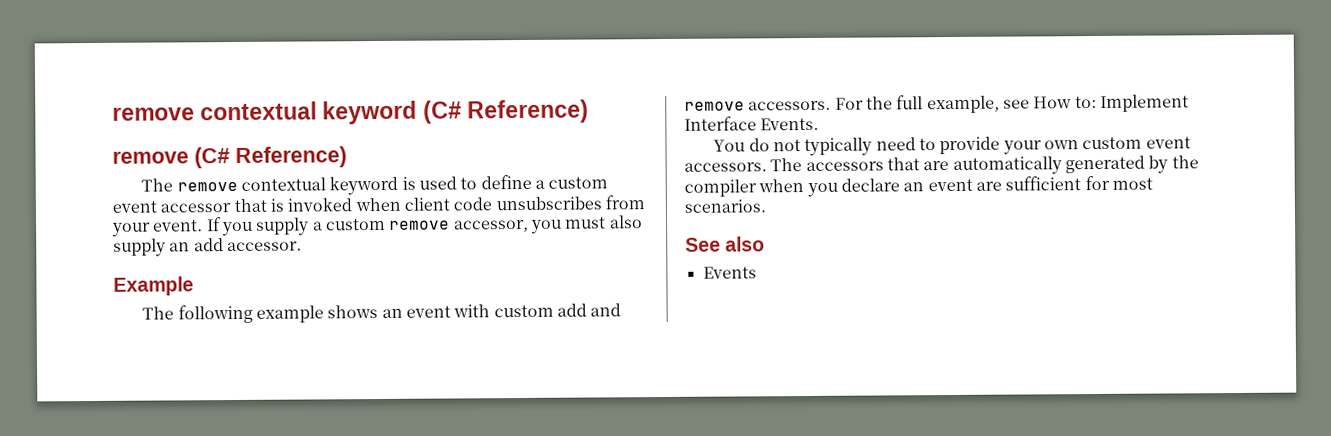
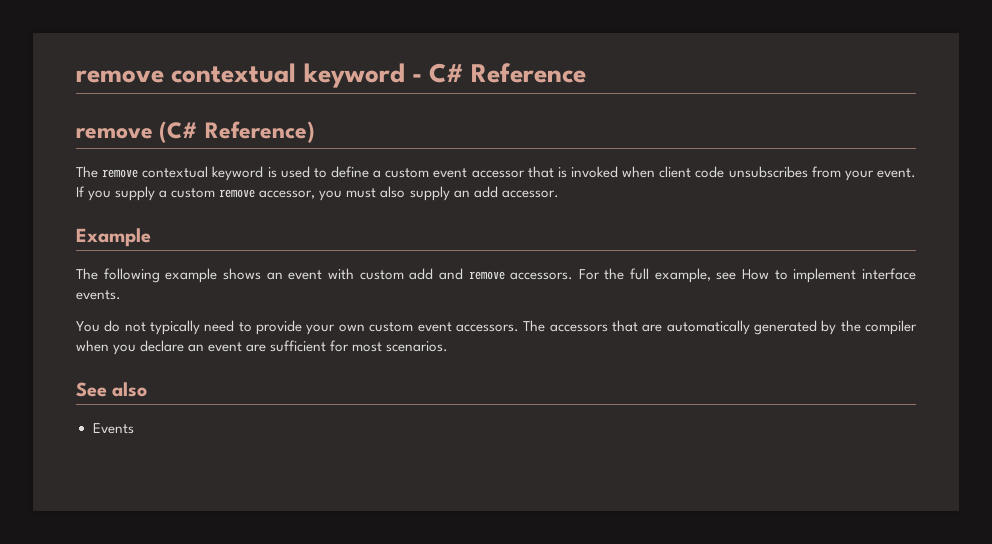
[112,99,589,125] remove contextual keyword (C# Reference) -> [76,63,587,88] remove contextual keyword - C# Reference
[1074,94,1189,112] [684,116,820,131] to: Implement Interface Events. -> [774,268,916,283] [76,290,121,300] to implement interface events.

